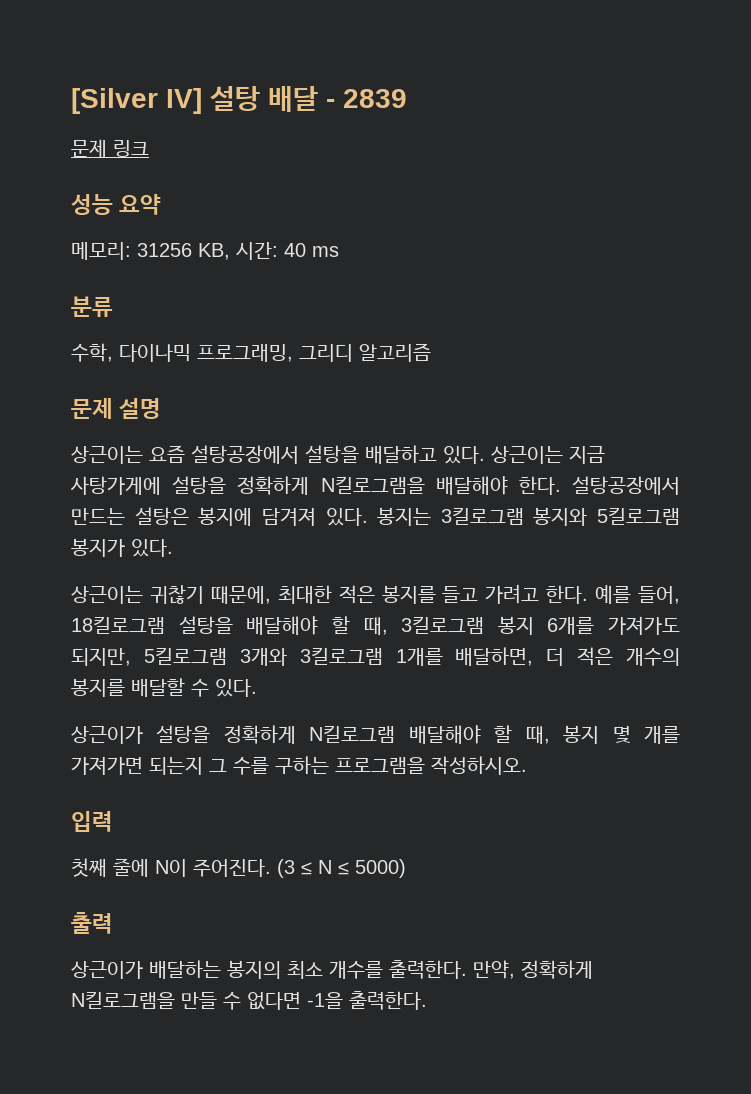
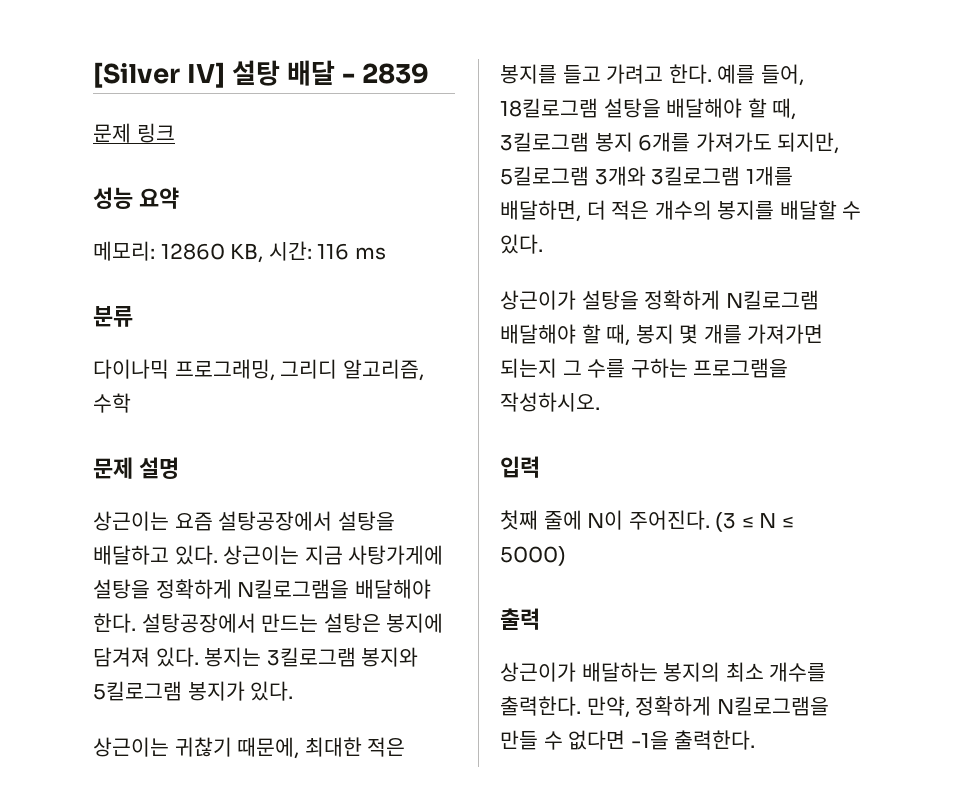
[137,243,192,257] 31256 -> [160,243,225,260] 12860
[284,243,306,257] 40 -> [317,243,350,260] 116
[71,343,113,362] 수학, -> (133, 316) none
[359,343,431,362] 알고리즘 -> [342,359,424,381] [93,393,131,413] 알고리즘, 수학

